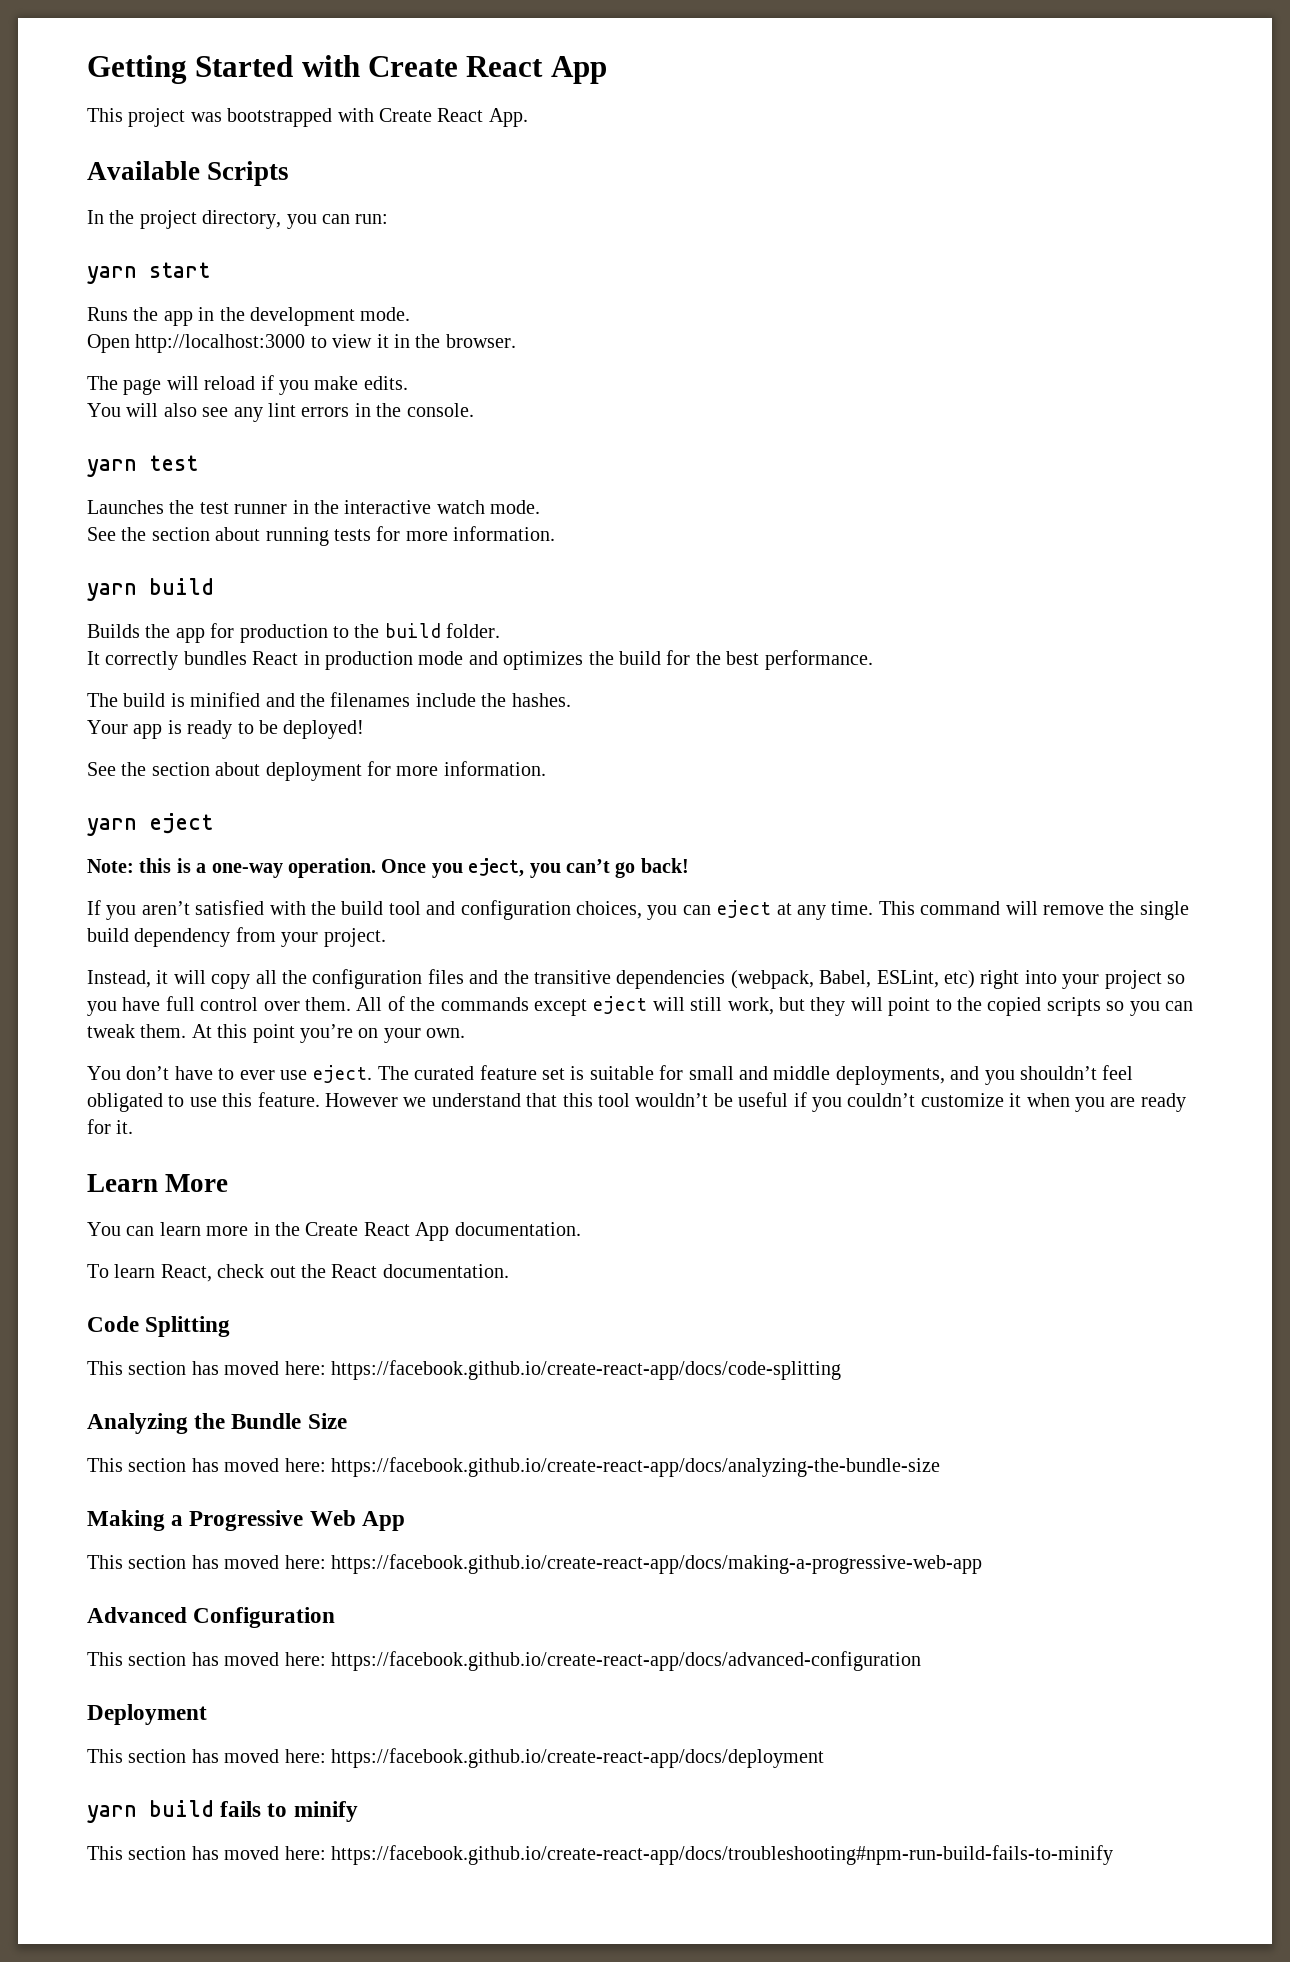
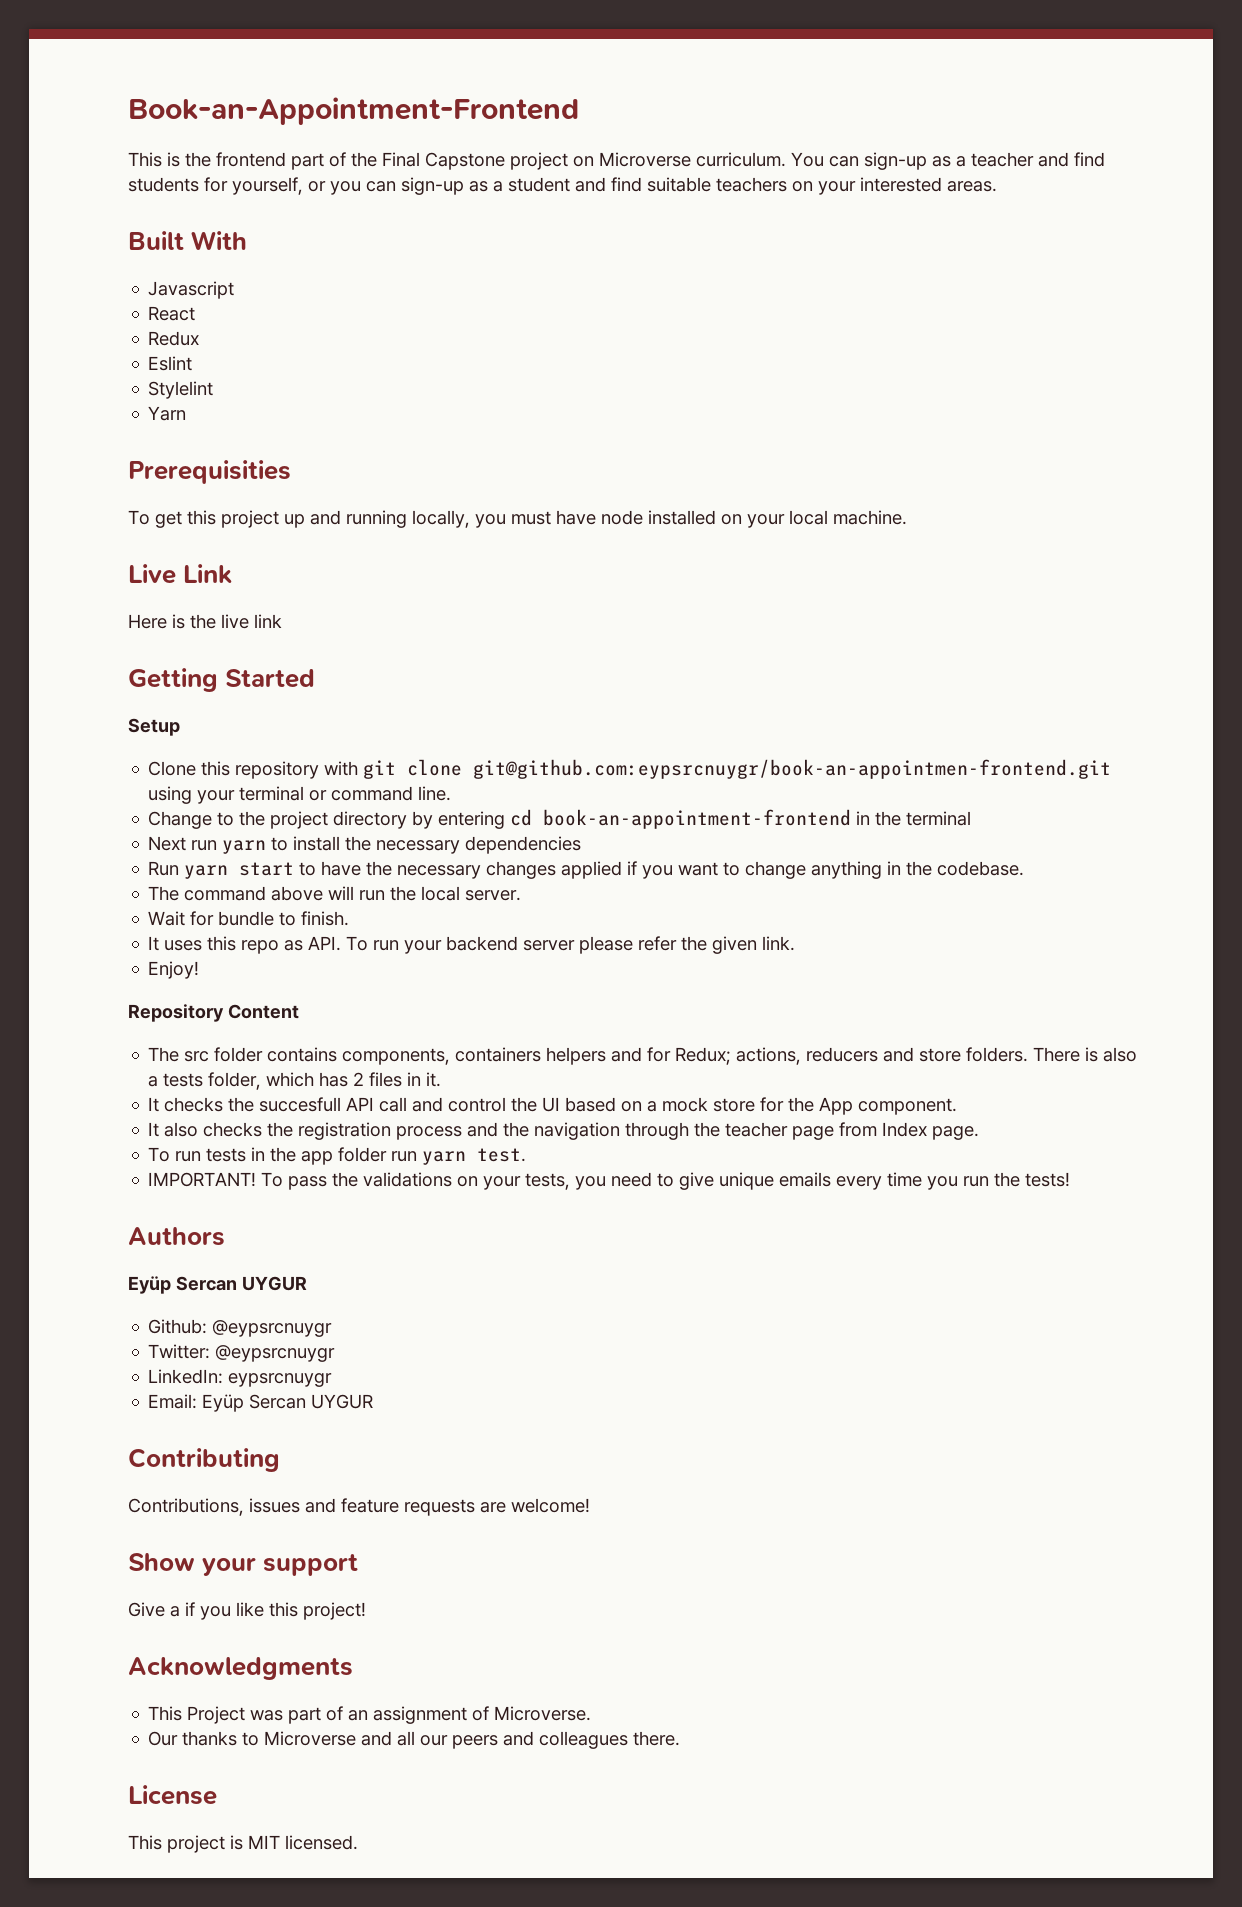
[87,55,607,84] [87,108,528,127] [87,161,290,186] [87,210,389,229] [87,262,210,284] [87,307,411,326] [87,334,516,353] [87,375,408,395] [87,403,474,422] [87,455,198,477] [87,500,541,514] [87,526,556,546] [87,578,214,601] [87,623,501,643] [87,650,873,670] [87,692,571,707] [87,720,365,739] [87,761,546,781] [87,813,213,836] [87,858,689,878] [87,900,1189,920] [87,927,386,947] [87,969,1185,989] [87,996,1193,1016] [87,1024,466,1043] [87,1065,1134,1085] [87,1092,1186,1112] [87,1119,134,1134] [87,1174,229,1192] [87,1222,581,1241] [87,1264,509,1282] [87,1316,231,1337] [87,1360,841,1380] [87,1413,347,1434] [87,1457,940,1477] [87,1510,405,1531] [87,1554,982,1574] [87,1607,336,1628] [87,1651,921,1671] [87,1704,207,1725] [87,1748,824,1768] [87,1800,358,1823] [87,1845,1113,1865] Getting Started with Create React App // This project was bootstrapped with Create React App. // Available Scripts // In the project directory, you can run: // yarn start // Runs the app in the development mode. // Open http://localhost:3000 to view it in the browser. // The page will reload if you make edits. // You will also see any lint errors in the console. // yarn test // Launches the test runner in the interactive watch mode. // See the section about running tests for more information. // yarn build // Builds the app for production to the build folder. // It correctly bundles React in production mode and optimizes the build for the best performance. // The build is minified and the filenames include the hashes. // Your app is ready to be deployed! // See the section about deployment for more information. // yarn eject // Note: this is a one-way operation. Once you eject, you can’t go back! // If you aren’t satisfied with the build tool and configuration choices, you can eject at any time. This command will remove the single build dependency from your project. // Instead, it will copy all the configuration files and the transitive dependencies (webpack, Babel, ESLint, etc) right into your project so you have full control over them. All of the commands except eject will still work, but they will point to the copied scripts so you can tweak them. At this point you’re on your own. // You don’t have to ever use eject. The curated feature set is suitable for small and middle deployments, and you shouldn’t feel obligated to use this feature. However we understand that this tool wouldn’t be useful if you couldn’t customize it when you are ready for it. // Learn More // You can learn more in the Create React App documentation. // To learn React, check out the React documentation. // Code Splitting // This section has moved here: https://facebook.github.io/create-react-app/docs/code-splitting // Analyzing the Bundle Size // This section has moved here: https://facebook.github.io/create-react-app/docs/analyzing-the-bundle-size // Making a Progressive Web App // This section has moved here: https://facebook.github.io/create-react-app/docs/making-a-progressive-web-app // Advanced Configuration // This section has moved here: https://facebook.github.io/create-react-app/docs/advanced-configuration // Deployment // This section has moved here: https://facebook.github.io/create-react-app/docs/deployment // yarn build fails to minify // This section has moved here: https://facebook.github.io/create-react-app/docs/troubleshooting#npm-run-build-fails-to-minify -> [128,97,579,125] [128,152,1105,170] [128,177,997,195] [128,231,248,250] [148,281,235,299] [148,306,196,321] [148,331,200,346] [148,356,193,371] [148,381,214,399] [148,406,187,421] [128,460,291,484] [128,510,907,528] [128,564,233,584] [128,614,282,629] [128,668,316,692] [128,718,180,736] [148,759,1112,779] [148,786,452,804] [148,809,972,829] [148,836,582,854] [148,861,1025,879] [148,886,522,901] [148,911,350,926] [148,936,796,954] [148,961,200,979] [128,1004,299,1022] [148,1047,1138,1065] [148,1072,442,1090] [148,1097,958,1115] [148,1122,980,1140] [148,1147,527,1165] [148,1172,1071,1190] [128,1227,225,1246] [128,1276,307,1294] [148,1319,333,1337] [148,1344,336,1362] [148,1369,333,1387] [148,1394,374,1412] [128,1448,280,1472] [128,1498,590,1516] [128,1553,359,1576] [128,1602,366,1620] [128,1657,353,1680] [148,1706,592,1724] [148,1731,681,1749] [128,1785,217,1805] [128,1835,358,1853] Book-an-Appointment-Frontend // This is the frontend part of the Final Capstone project on Microverse curriculum. You can sign-up as a teacher and find students for yourself, or you can sign-up as a student and find suitable teachers on your interested areas. // Built With // Javascript // React // Redux // Eslint // Stylelint // Yarn // Prerequisities // To get this project up and running locally, you must have node installed on your local machine. // Live Link // Here is the live link // Getting Started // Setup // Clone this repository with git clone git@github.com:eypsrcnuygr/book-an-appointmen-frontend.git using your terminal or command line. // Change to the project directory by entering cd book-an-appointment-frontend in the terminal // Next run yarn to install the necessary dependencies // Run yarn start to have the necessary changes applied if you want to change anything in the codebase. // The command above will run the local server. // Wait for bundle to finish. // It uses this repo as API. To run your backend server please refer the given link. // Enjoy! // Repository Content // The src folder contains components, containers helpers and for Redux; actions, reducers and store folders. There is also a tests folder, which has 2 files in it. // It checks the succesfull API call and control the UI based on a mock store for the App component. // It also checks the registration process and the navigation through the teacher page from Index page. // To run tests in the app folder run yarn test. // IMPORTANT! To pass the validations on your tests, you need to give unique emails every time you run the tests! // Authors // Eyüp Sercan UYGUR // Github: @eypsrcnuygr // Twitter: @eypsrcnuygr // LinkedIn: eypsrcnuygr // Email: Eyüp Sercan UYGUR // Contributing // Contributions, issues and feature requests are welcome! // Show your support // Give a if you like this project! // Acknowledgments // This Project was part of an assignment of Microverse. // Our thanks to Microverse and all our peers and colleagues there. // License // This project is MIT licensed.

